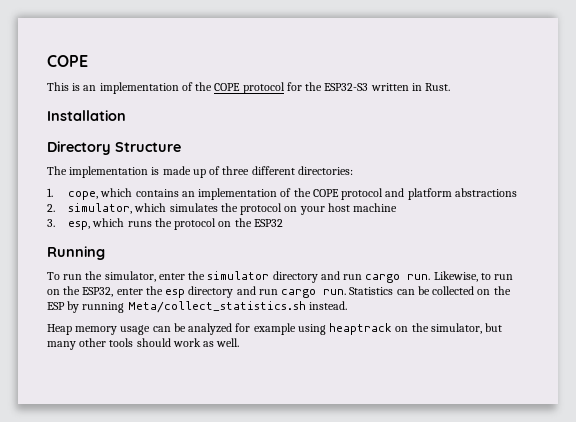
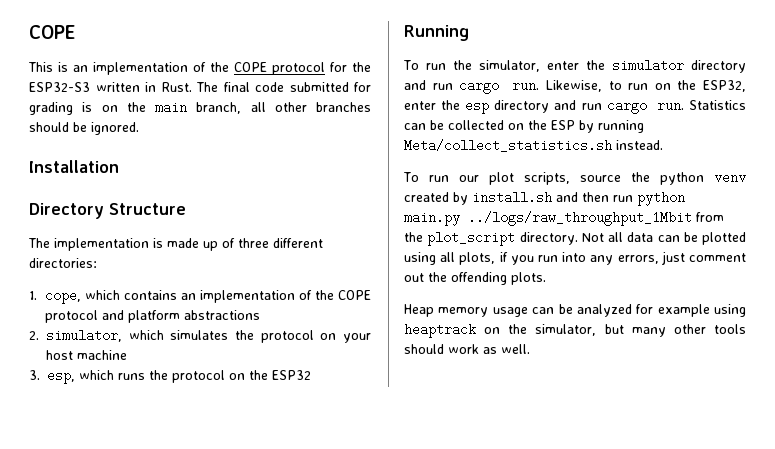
(451, 87) none -> [196,82,371,92] [29,101,371,115] [29,122,139,135] The final code submitted for grading is on the main branch, all other branches should be ignored.
(347, 305) none -> [403,171,746,185] [404,191,685,206] [404,211,724,226] [404,231,746,246] [404,251,746,265] [404,272,546,285] // To run our plot scripts, source the python venv created by install.sh and then run python main.py ../logs/raw_throughput_1Mbit from the plot_script directory. Not all data can be plotted using all plots, if you run into any errors, just comment out the offending plots.

